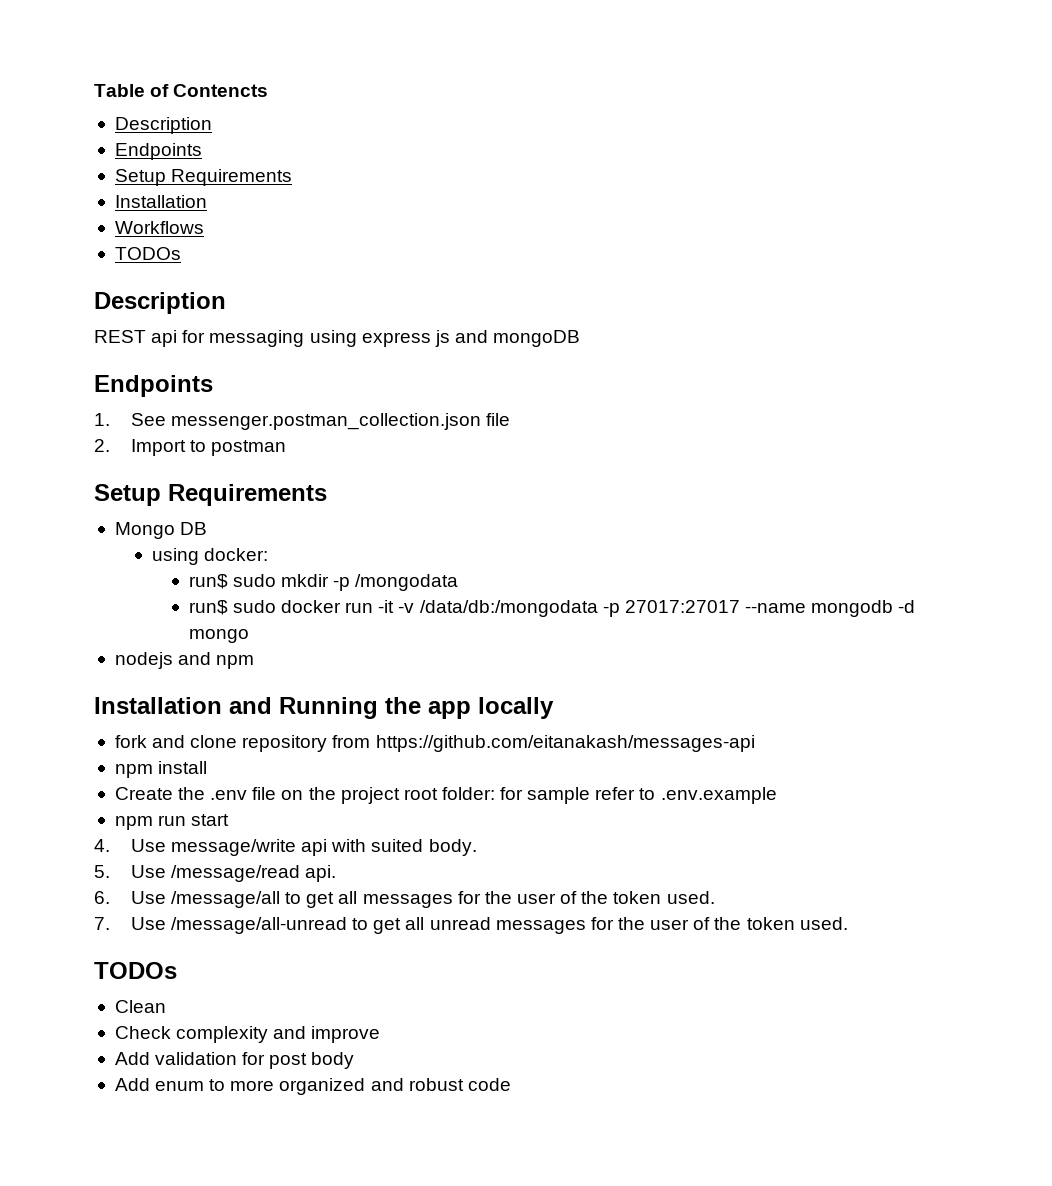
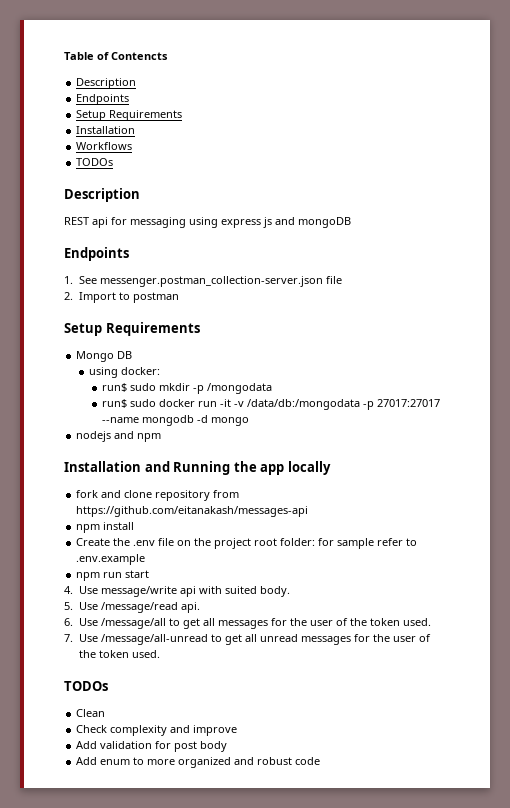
[171,413,482,430] messenger.postman_collection.json -> [99,276,323,287] messenger.postman_collection-server.json

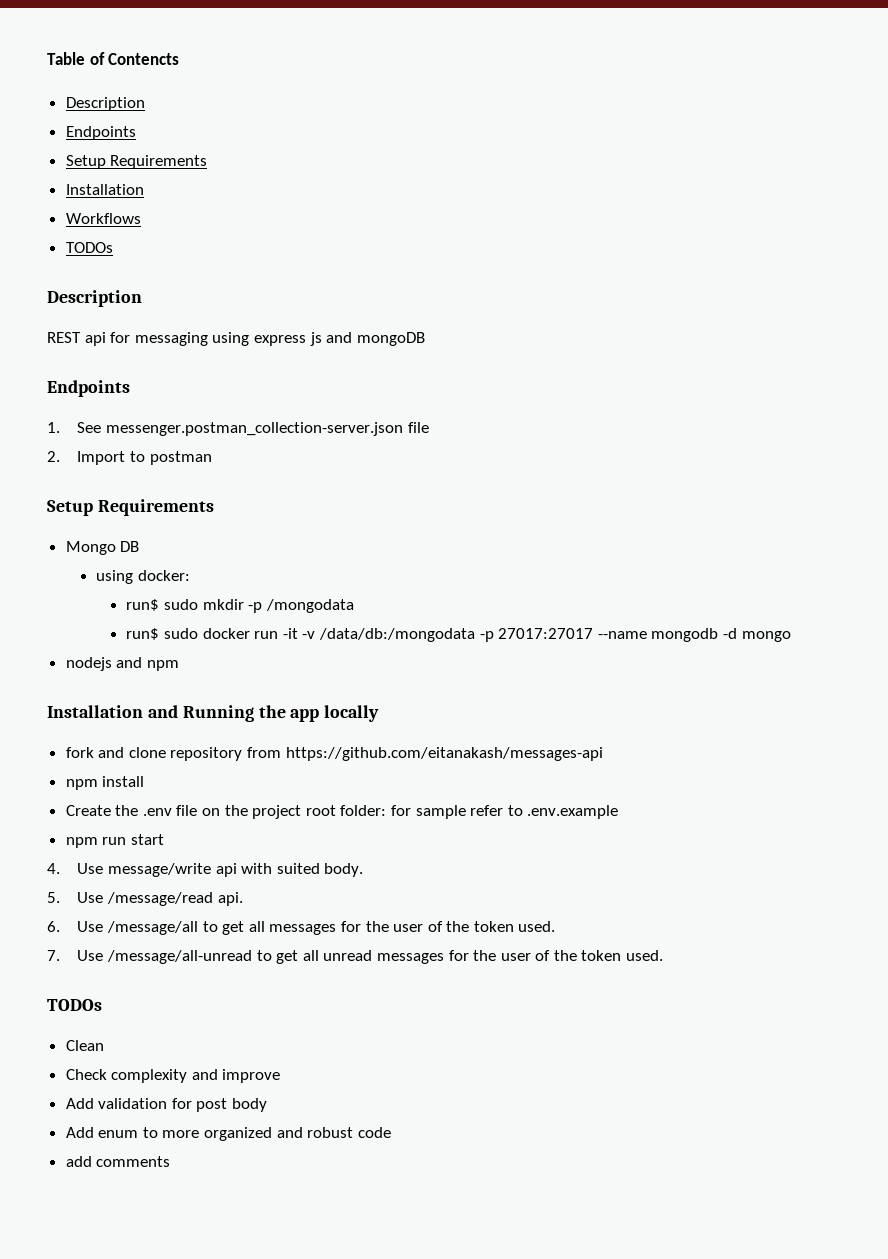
(321, 761) none -> [65,1156,171,1167] // add comments

